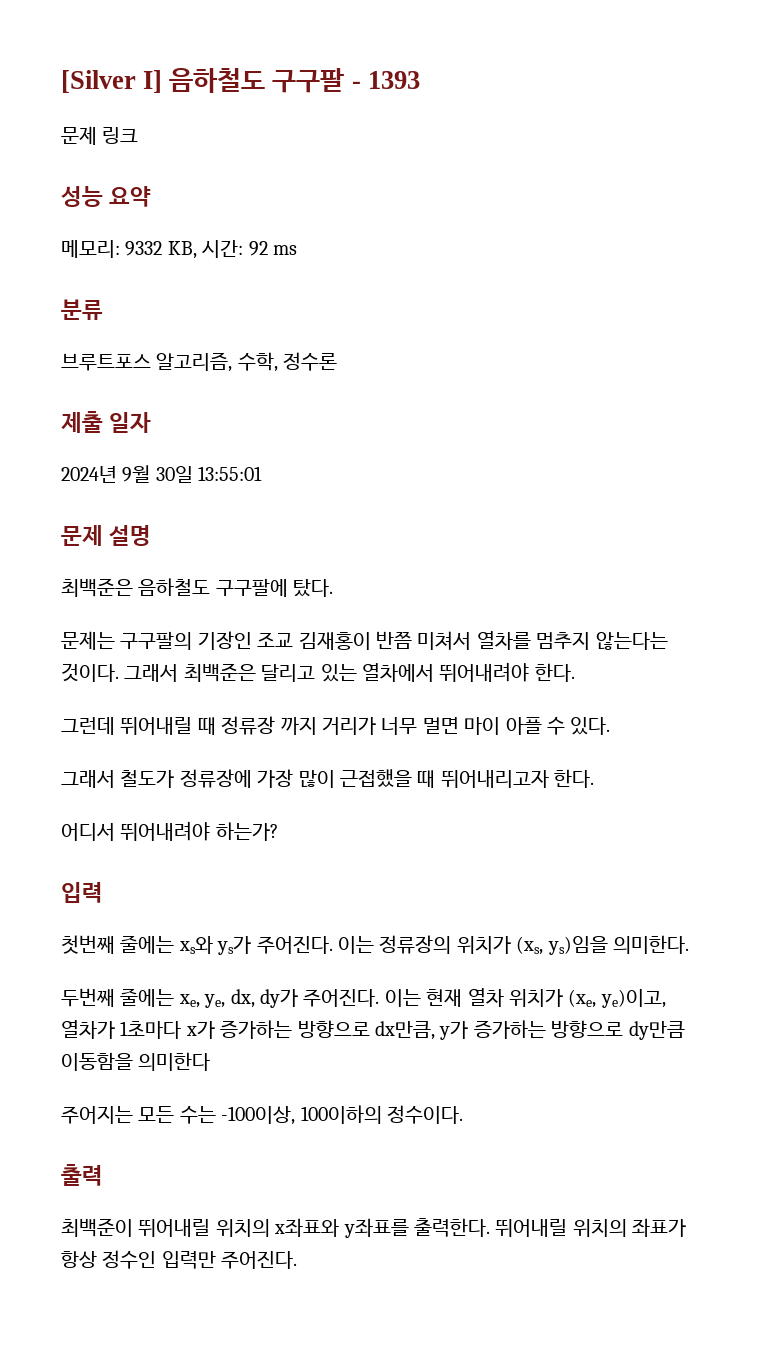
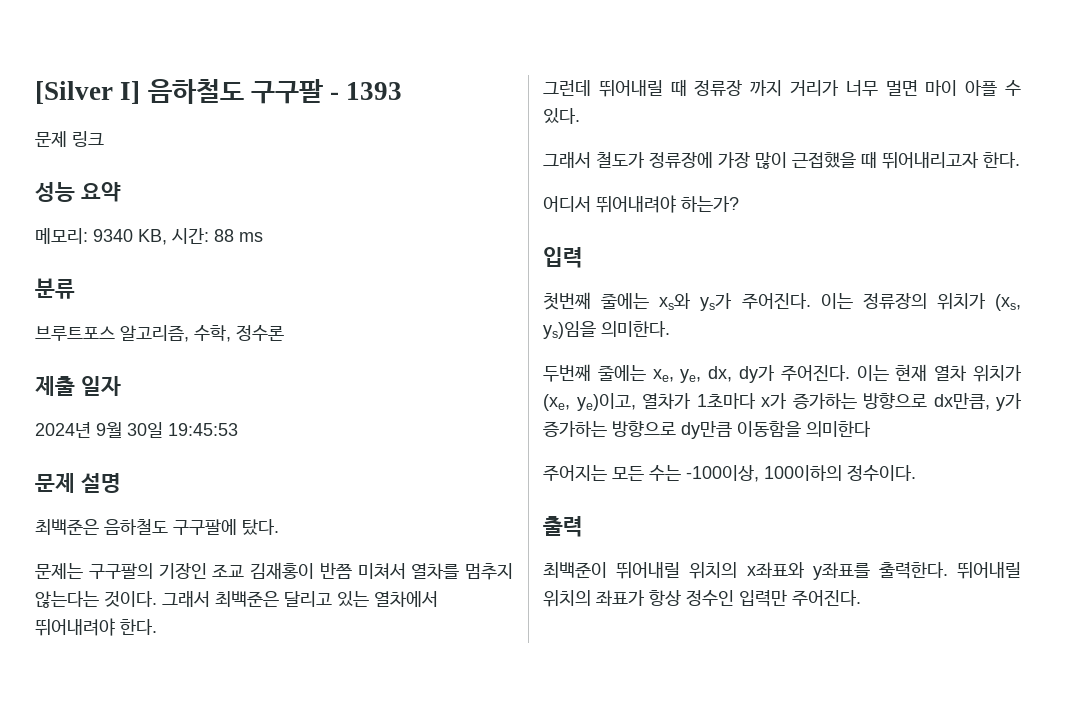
[125,241,163,256] 9332 -> [93,229,133,242] 9340
[248,241,268,256] 92 -> [214,229,234,242] 88
[198,466,263,481] 13:55:01 -> [168,423,238,436] 19:45:53

